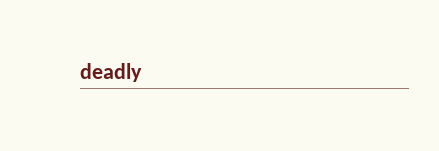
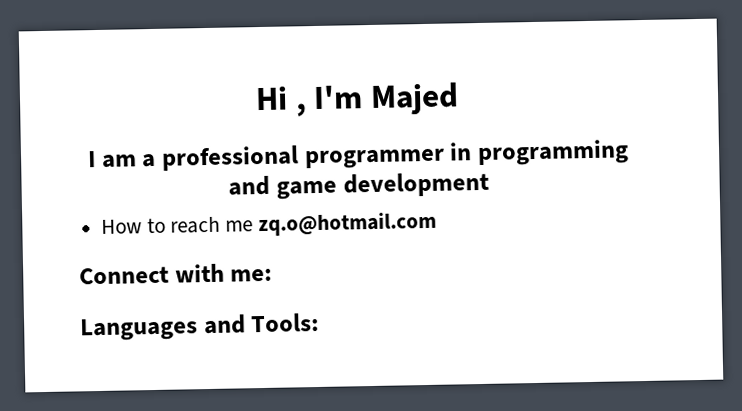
[80,63,142,82] deadly -> [254,82,460,117] [87,139,629,171] [228,171,489,200] [101,211,437,237] [79,263,273,285] [80,312,320,342] Hi , I'm Majed // I am a professional programmer in programming and game development // How to reach me zq.o@hotmail.com // Connect with me: // Languages and Tools:

